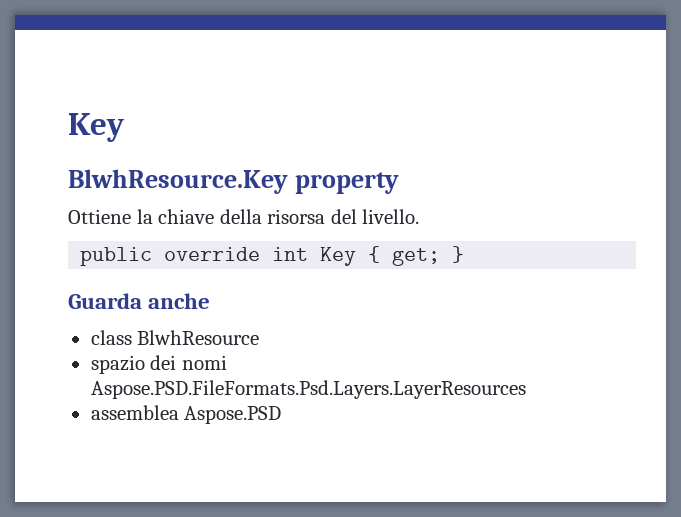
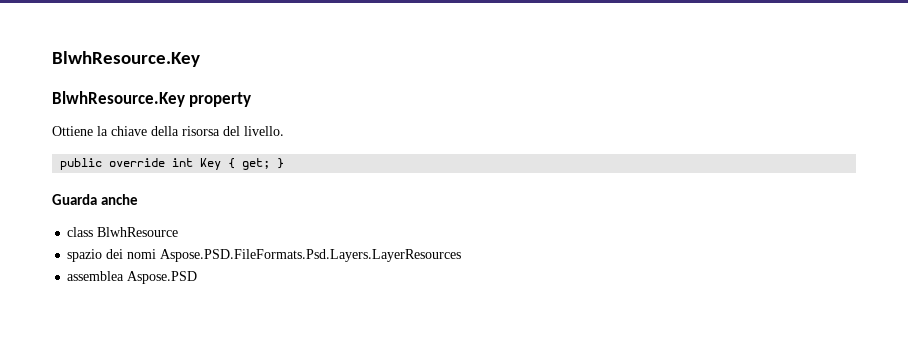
[68,113,125,142] Key -> [52,51,200,67] BlwhResource.Key

